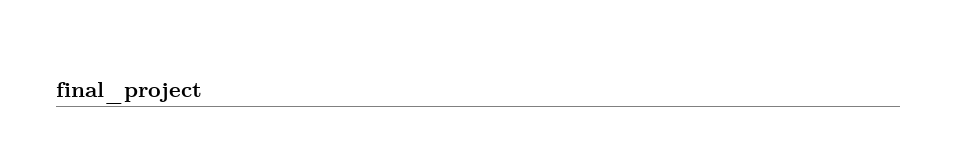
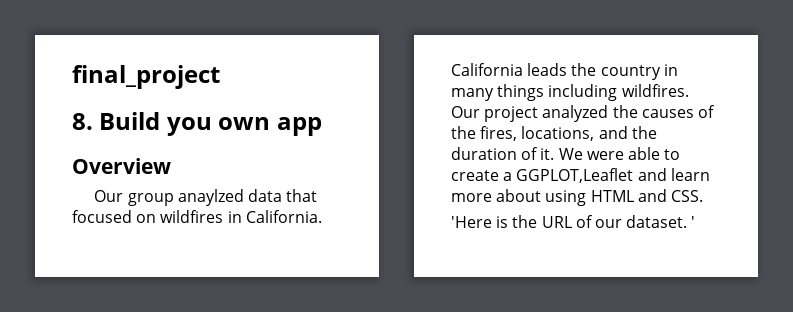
(202, 93) none -> [72,112,322,136] [72,158,171,174] [94,189,318,206] [72,210,322,223] [451,63,678,80] [451,84,689,101] [451,105,715,122] [451,126,657,141] [451,147,681,160] [451,168,710,183] [451,189,703,206] [451,215,696,228] // 8. Build you own app // Overview // Our group anaylzed data that focused on wildfires in California. California leads the country in many things including wildfires. Our project analyzed the causes of the fires, locations, and the duration of it. We were able to create a GGPLOT,Leaflet and learn more about using HTML and CSS. // 'Here is the URL of our dataset. '

